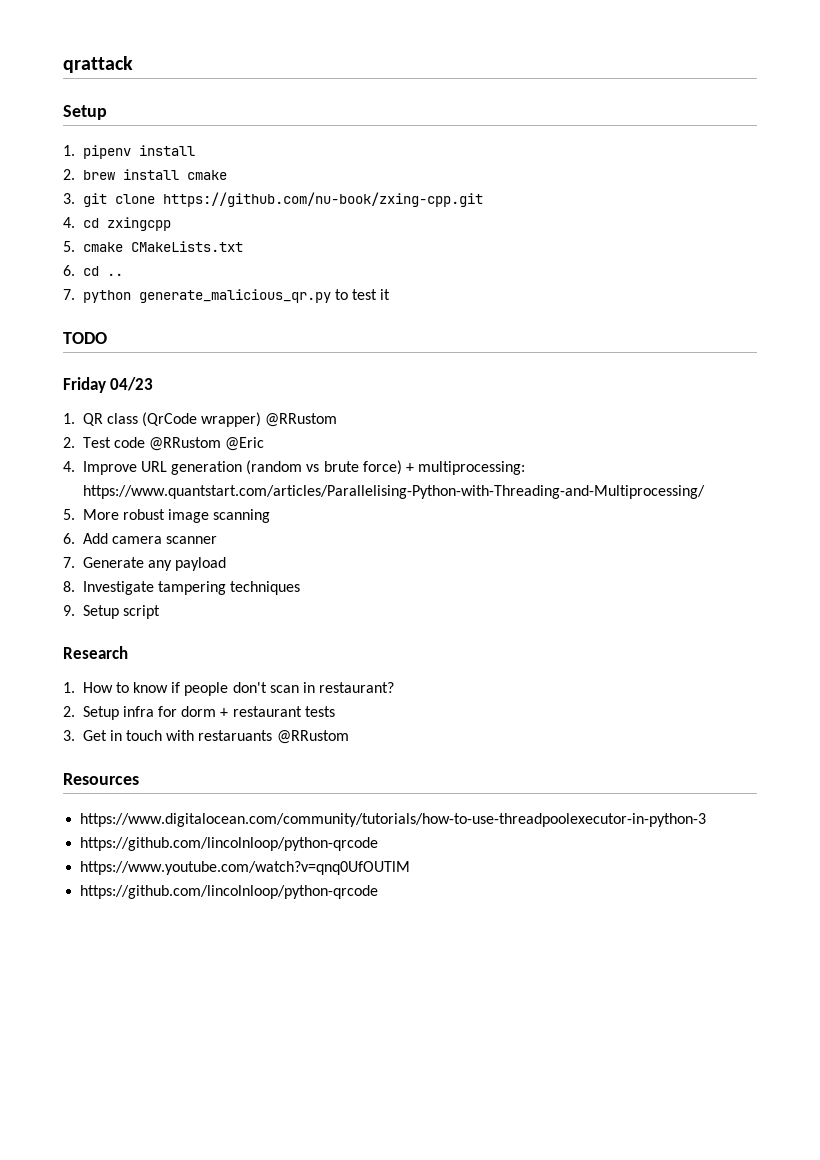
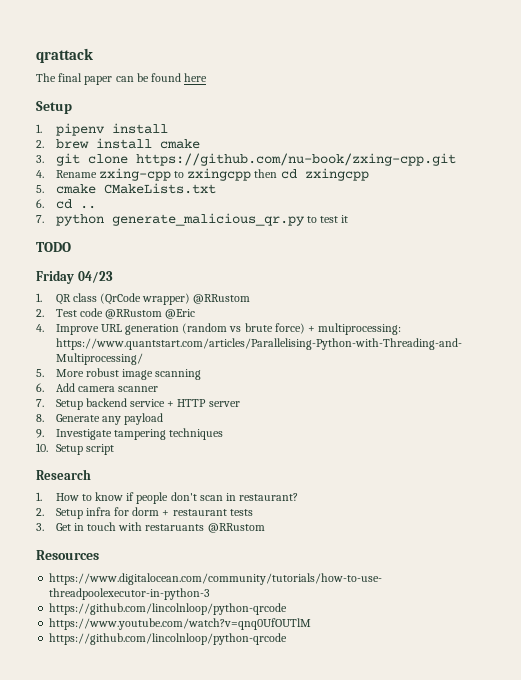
(133, 64) none -> [36,73,208,85] // The final paper can be found here
(75, 222) none -> [55,168,278,181] Rename zxing-cpp to zxingcpp then
(75, 562) none -> [55,398,240,410] [36,414,44,422] Setup backend service + HTTP server // 8.
[63,581,75,592] 8. -> [36,429,44,438] 9.
[63,605,75,616] 9. -> [36,443,48,452] 10.

